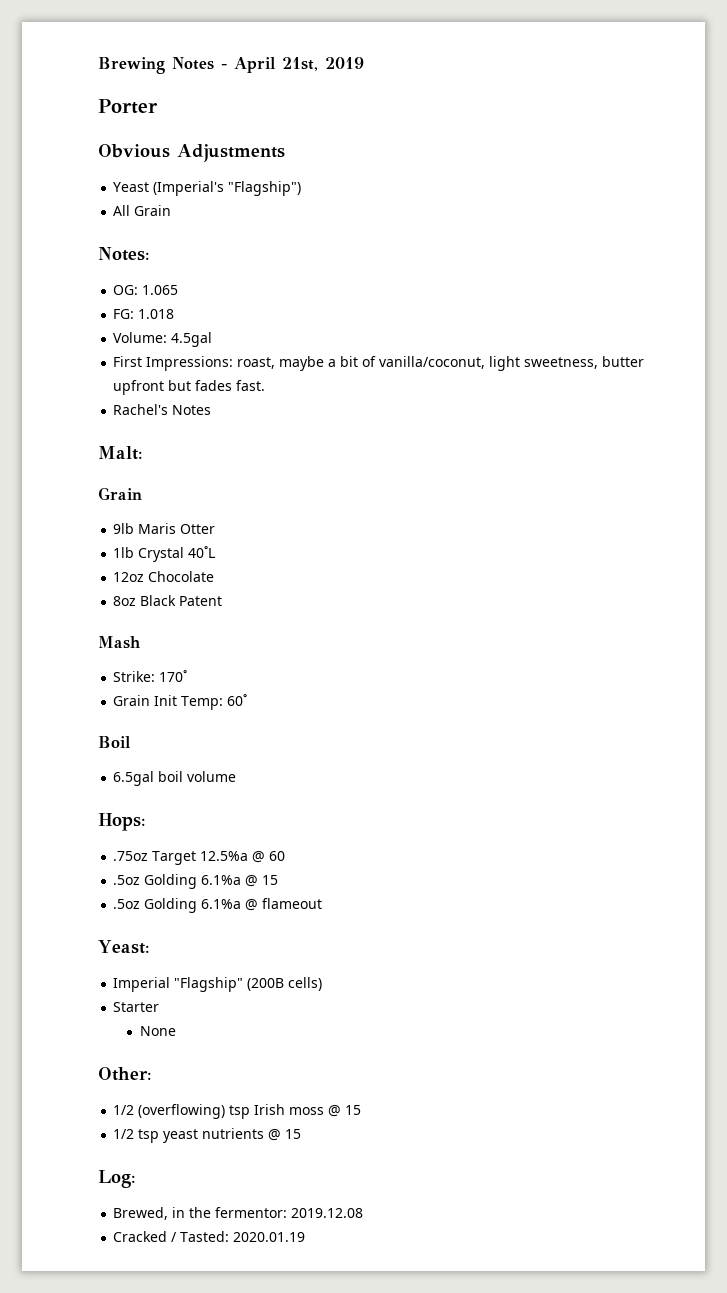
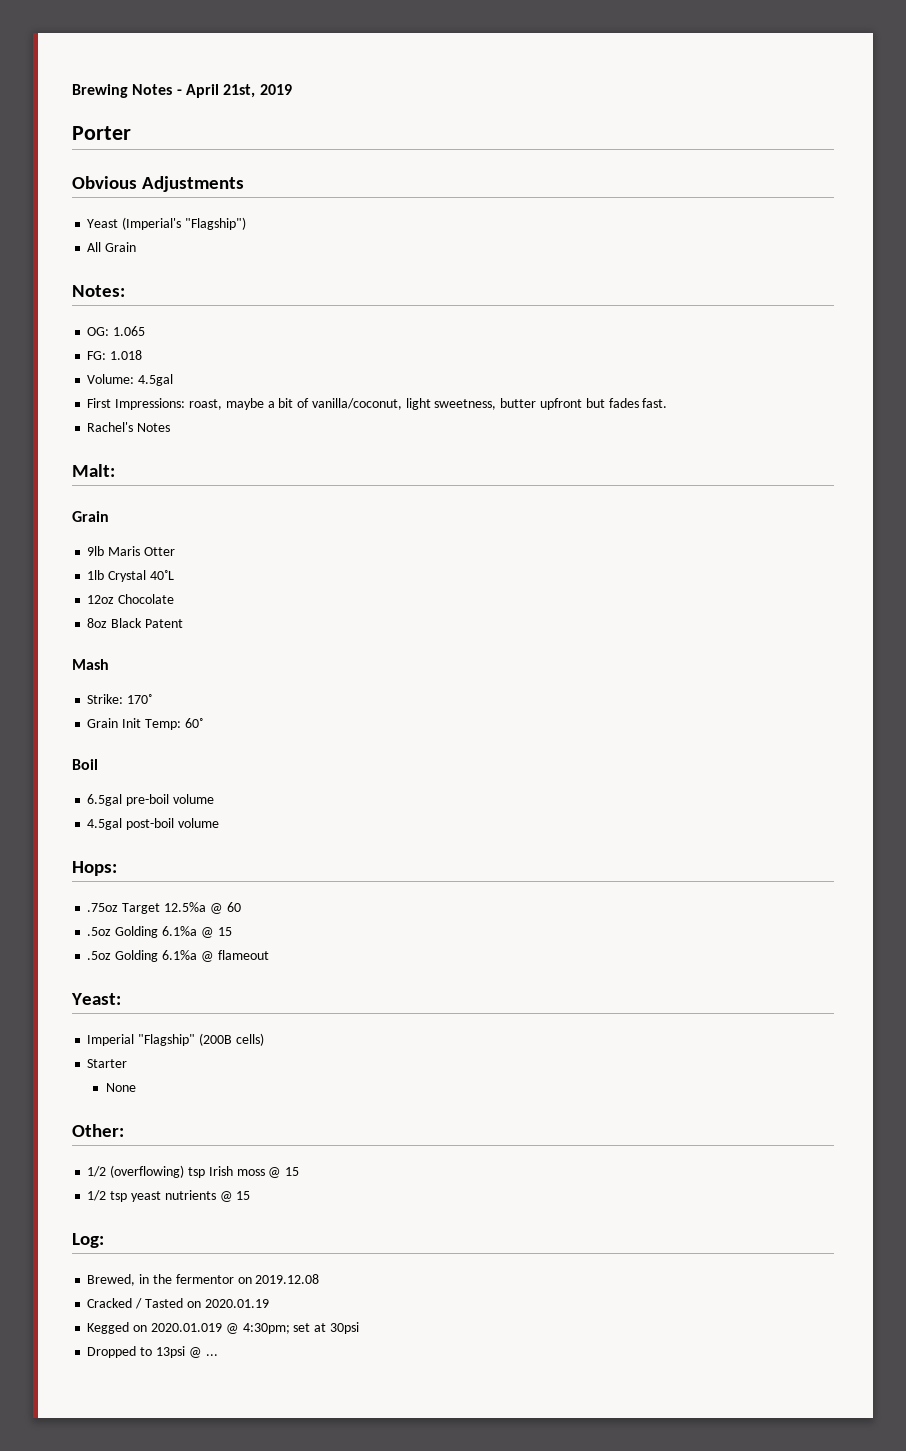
[158,771,184,782] boil -> [126,794,214,806] [87,818,175,830] pre-boil volume // 4.5gal post-boil
[215,1207,288,1218] fermentor: -> [175,1274,252,1284] fermentor on
[180,1231,230,1242] Tasted: -> [144,1298,201,1308] Tasted on
(306, 1237) none -> [87,1322,359,1334] [87,1346,218,1358] // Kegged on 2020.01.019 @ 4:30pm; set at 30psi // Dropped to 13psi @ ...

